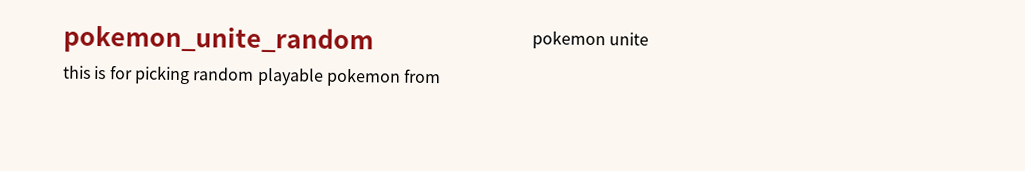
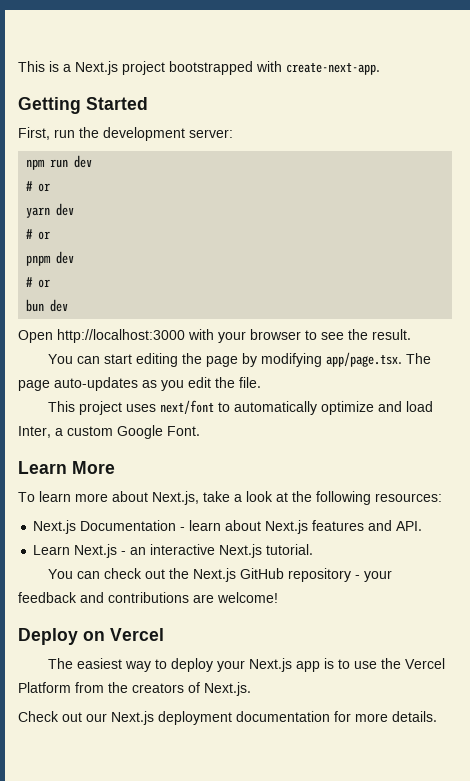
[63,25,374,56] [63,65,442,87] [532,30,650,50] pokemon_unite_random // this is for picking random playable pokemon from pokemon unite -> [18,61,380,75] [18,97,148,114] [18,127,233,141] [26,155,93,170] [26,181,51,192] [26,203,75,218] [26,229,51,240] [26,251,75,266] [26,277,51,288] [26,299,69,312] [18,329,411,343] [48,352,432,367] [18,377,261,391] [48,400,434,415] [18,425,200,439] [18,461,115,474] [18,491,442,505] [33,520,423,534] [33,544,314,558] [48,568,393,582] [18,592,278,603] [18,628,164,645] [48,658,446,672] [18,682,251,696] [18,711,437,725] This is a Next.js project bootstrapped with create-next-app. // Getting Started // First, run the development server: // npm run dev // # or // yarn dev // # or // pnpm dev // # or // bun dev // Open http://localhost:3000 with your browser to see the result. // You can start editing the page by modifying app/page.tsx. The page auto-updates as you edit the file. // This project uses next/font to automatically optimize and load Inter, a custom Google Font. // Learn More // To learn more about Next.js, take a look at the following resources: // Next.js Documentation - learn about Next.js features and API. // Learn Next.js - an interactive Next.js tutorial. // You can check out the Next.js GitHub repository - your feedback and contributions are welcome! // Deploy on Vercel // The easiest way to deploy your Next.js app is to use the Vercel Platform from the creators of Next.js. // Check out our Next.js deployment documentation for more details.

